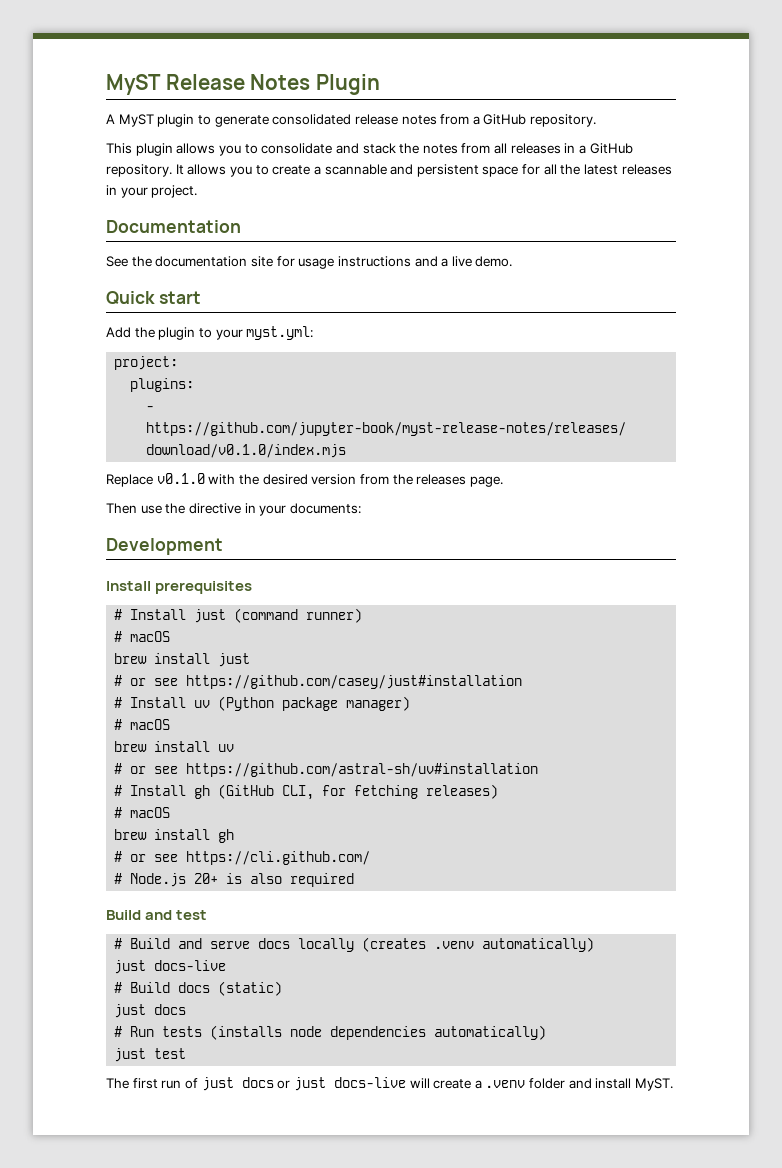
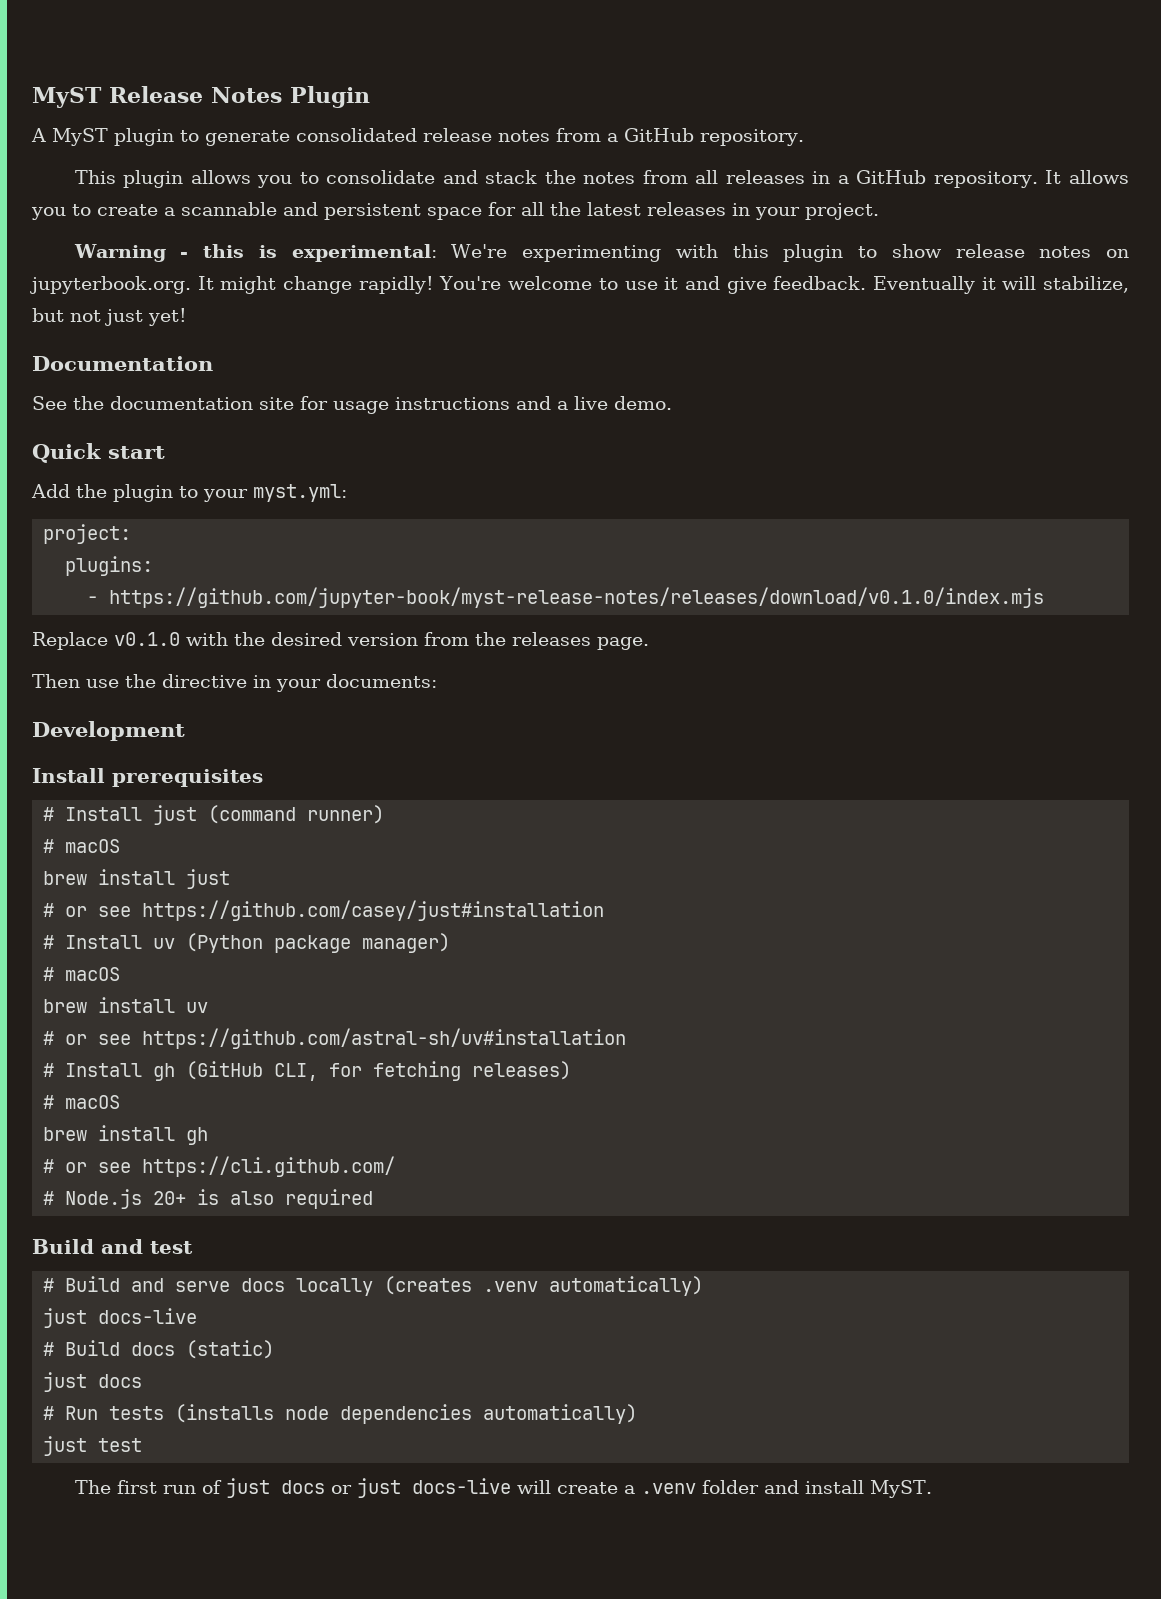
(198, 191) none -> [73,244,1129,262] [30,276,1129,294] [32,308,187,326] // Warning - this is experimental: We're experimenting with this plugin to show release notes on jupyterbook.org. It might change rapidly! You're welcome to use it and give feedback. Eventually it will stabilize, but not just yet!

